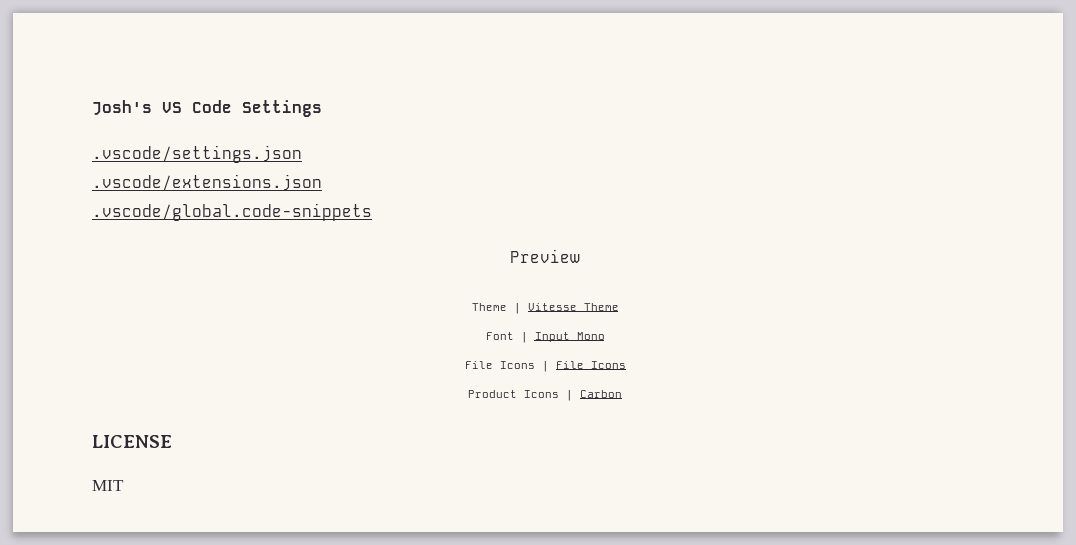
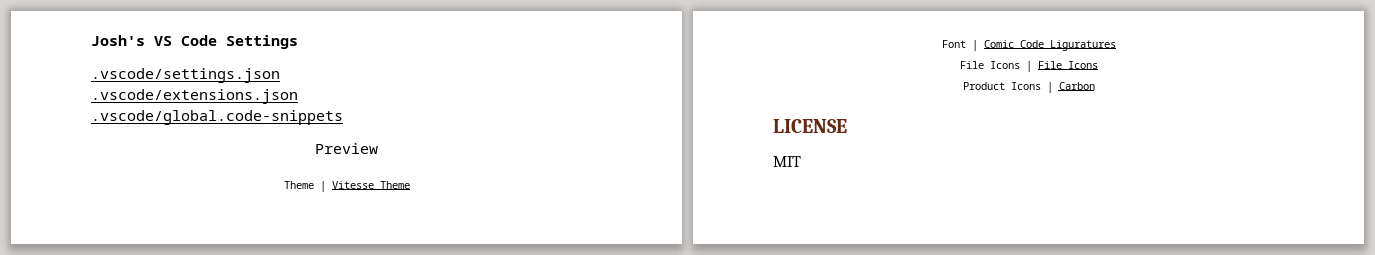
[534,332,605,342] Input Mono -> [983,40,1116,51] Comic Code Liguratures

